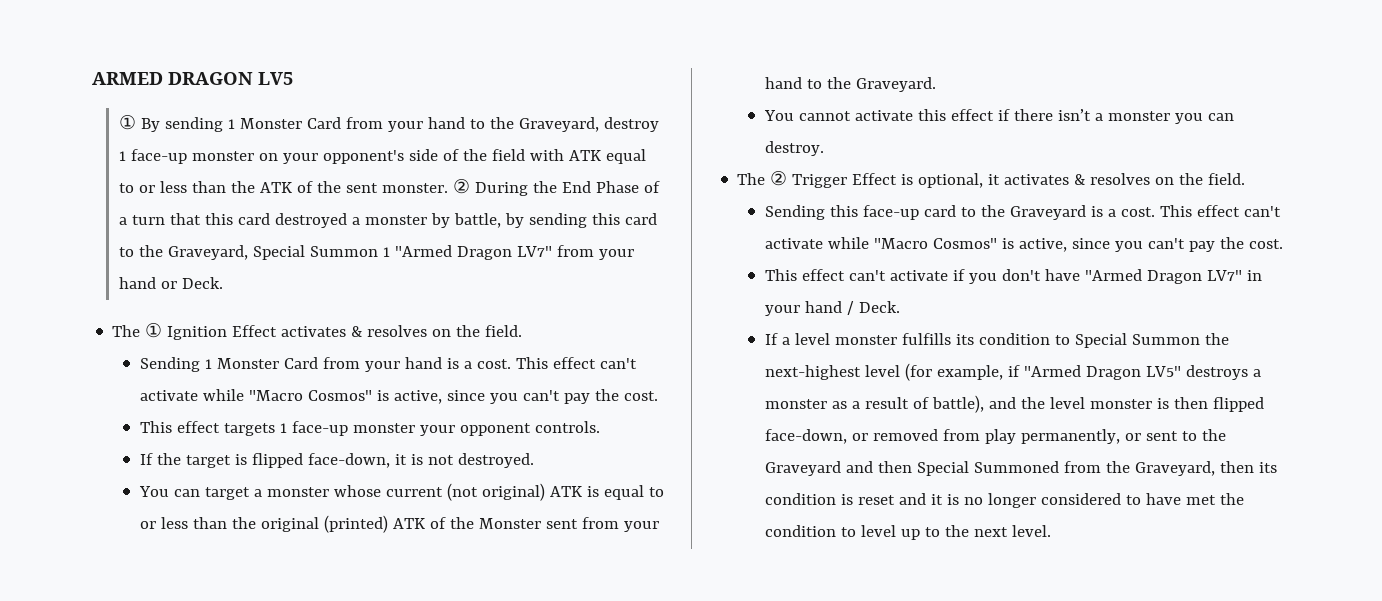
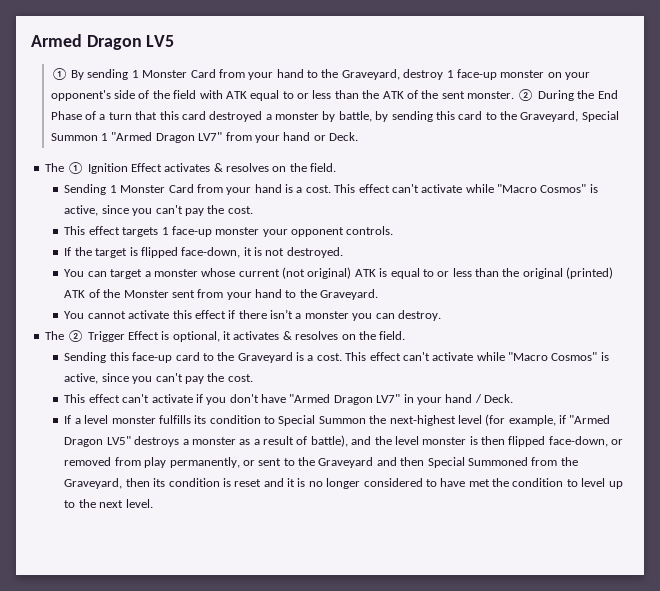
[92,72,253,85] ARMED DRAGON -> [31,34,142,50] Armed Dragon

